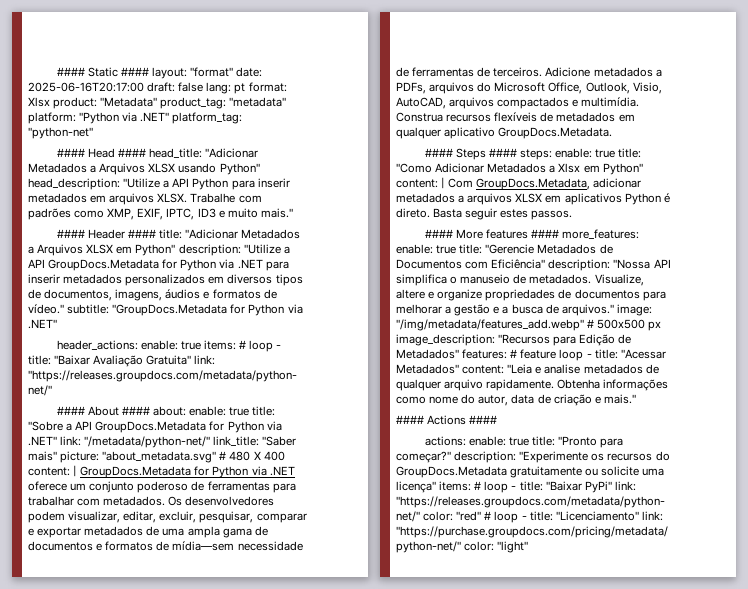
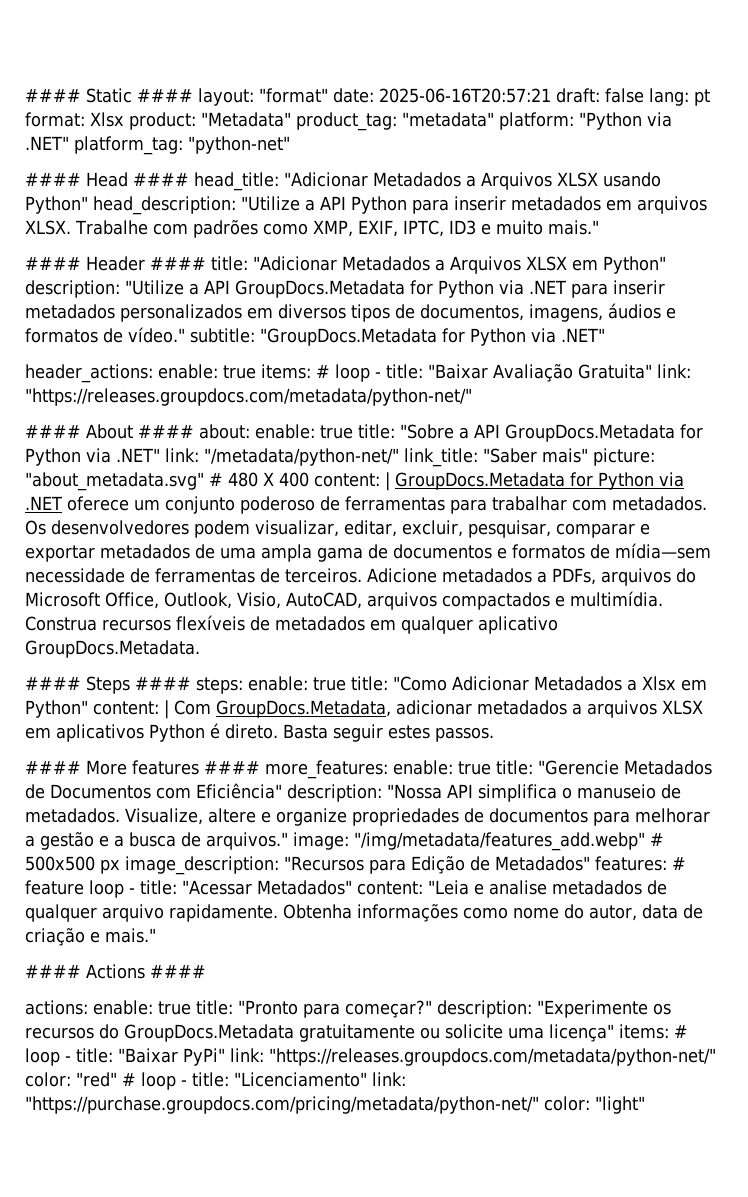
[28,82,144,92] 2025-06-16T20:17:00 -> [379,88,551,103] 2025-06-16T20:57:21

